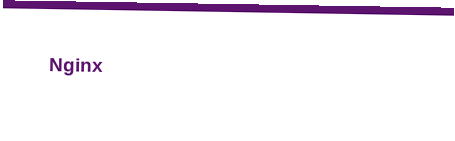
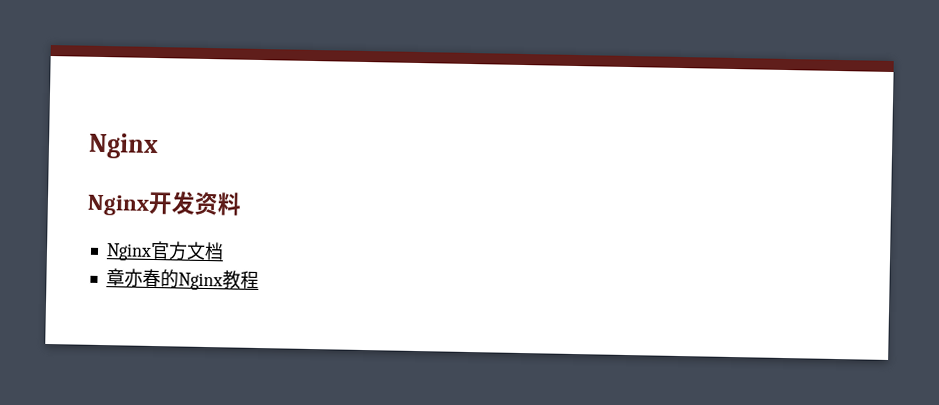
[48,58,104,76] Nginx -> [88,132,159,160] [87,191,242,216] [105,240,224,261] [105,268,259,291] Nginx // Nginx开发资料 // Nginx官方文档 // 章亦春的Nginx教程

